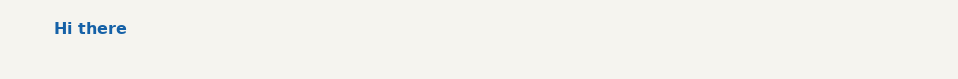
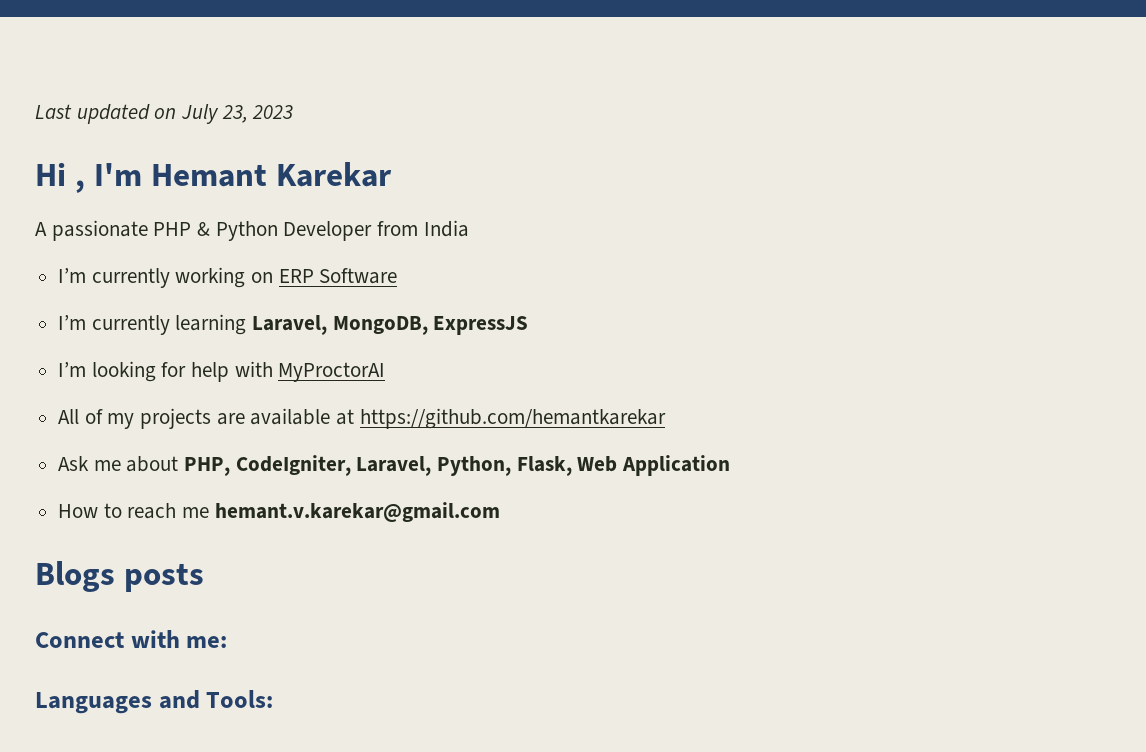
[54,22,127,34] Hi there -> [35,104,294,124] [35,162,392,193] [35,220,469,241] [58,267,398,288] [58,314,529,335] [58,361,386,382] [58,408,666,429] [58,455,731,476] [58,502,500,522] [35,561,204,592] [35,630,228,648] [35,690,274,714] Last updated on July 23, 2023 // Hi , I'm Hemant Karekar // A passionate PHP & Python Developer from India // I’m currently working on ERP Software // I’m currently learning Laravel, MongoDB, ExpressJS // I’m looking for help with MyProctorAI // All of my projects are available at https://github.com/hemantkarekar // Ask me about PHP, CodeIgniter, Laravel, Python, Flask, Web Application // How to reach me hemant.v.karekar@gmail.com // Blogs posts // Connect with me: // Languages and Tools:

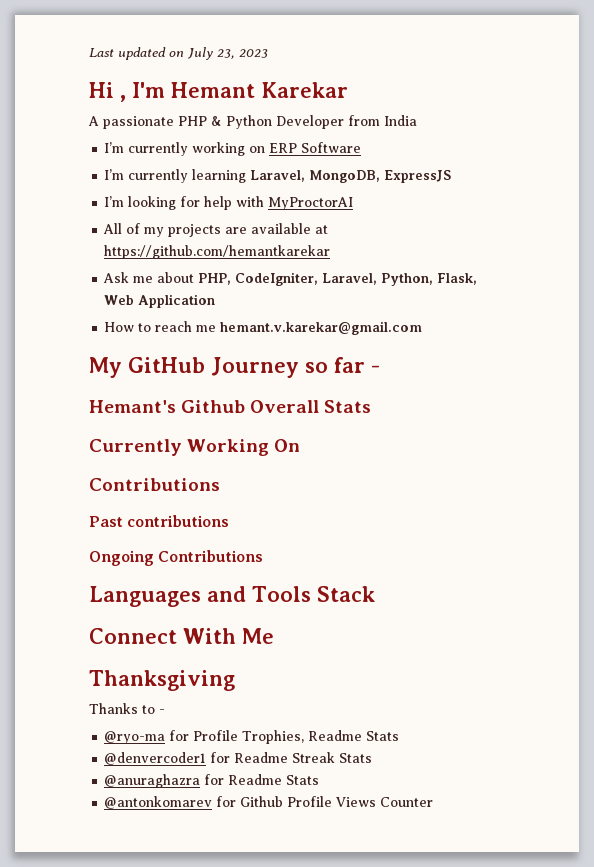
[35,561,204,592] [35,630,228,648] [35,690,274,714] Blogs posts // Connect with me: // Languages and Tools: -> [89,357,380,378] [89,400,372,413] [89,439,301,456] [89,478,220,491] [89,515,230,527] [89,550,264,566] [89,586,375,607] [89,628,274,644] [89,670,235,691] [89,703,165,714] [104,730,400,744] [104,752,373,765] [104,774,320,788] [104,796,434,809] My GitHub Journey so far - // Hemant's Github Overall Stats // Currently Working On // Contributions // Past contributions // Ongoing Contributions // Languages and Tools Stack // Connect With Me // Thanksgiving // Thanks to - // @ryo-ma for Profile Trophies, Readme Stats // @denvercoder1 for Readme Streak Stats // @anuraghazra for Readme Stats // @antonkomarev for Github Profile Views Counter

